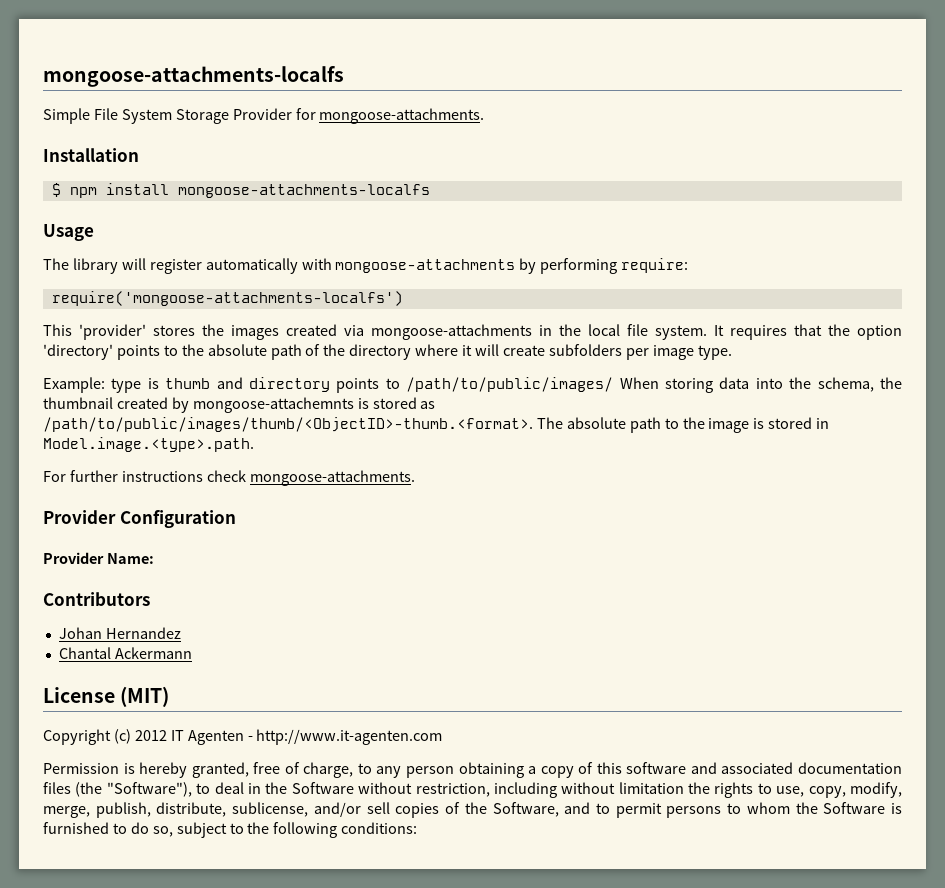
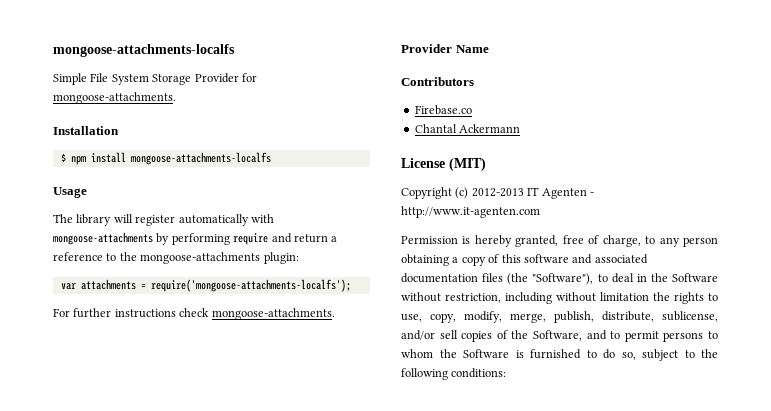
[621,258,689,273] [51,291,403,306] [43,324,902,340] [43,344,732,360] [43,377,902,393] [43,397,436,413] [43,417,830,433] [43,437,254,452] require: // require('mongoose-attachments-localfs') // This 'provider' stores the images created via mongoose-attachments in the local file system. It requires that the option 'directory' points to the absolute path of the directory where it will create subfolders per image type. // Example: type is thumb and directory points to /path/to/public/images/ When storing data into the schema, the thumbnail created by mongoose-attachemnts is stored as /path/to/public/images/thumb/<ObjectID>-thumb.<format>. The absolute path to the image is stored in Model.image.<type>.path. -> [233,233,338,245] [53,252,299,264] [60,279,351,292] require and return a reference to the mongoose-attachments plugin: // var attachments = require('mongoose-attachments-localfs');
[119,510,236,528] [43,552,154,564] Configuration // Provider Name: -> [455,45,489,53] Name
[58,627,181,639] Johan Hernandez -> [414,105,472,115] Firebase.co
[134,730,167,741] 2012 -> [471,188,524,197] 2012-2013

